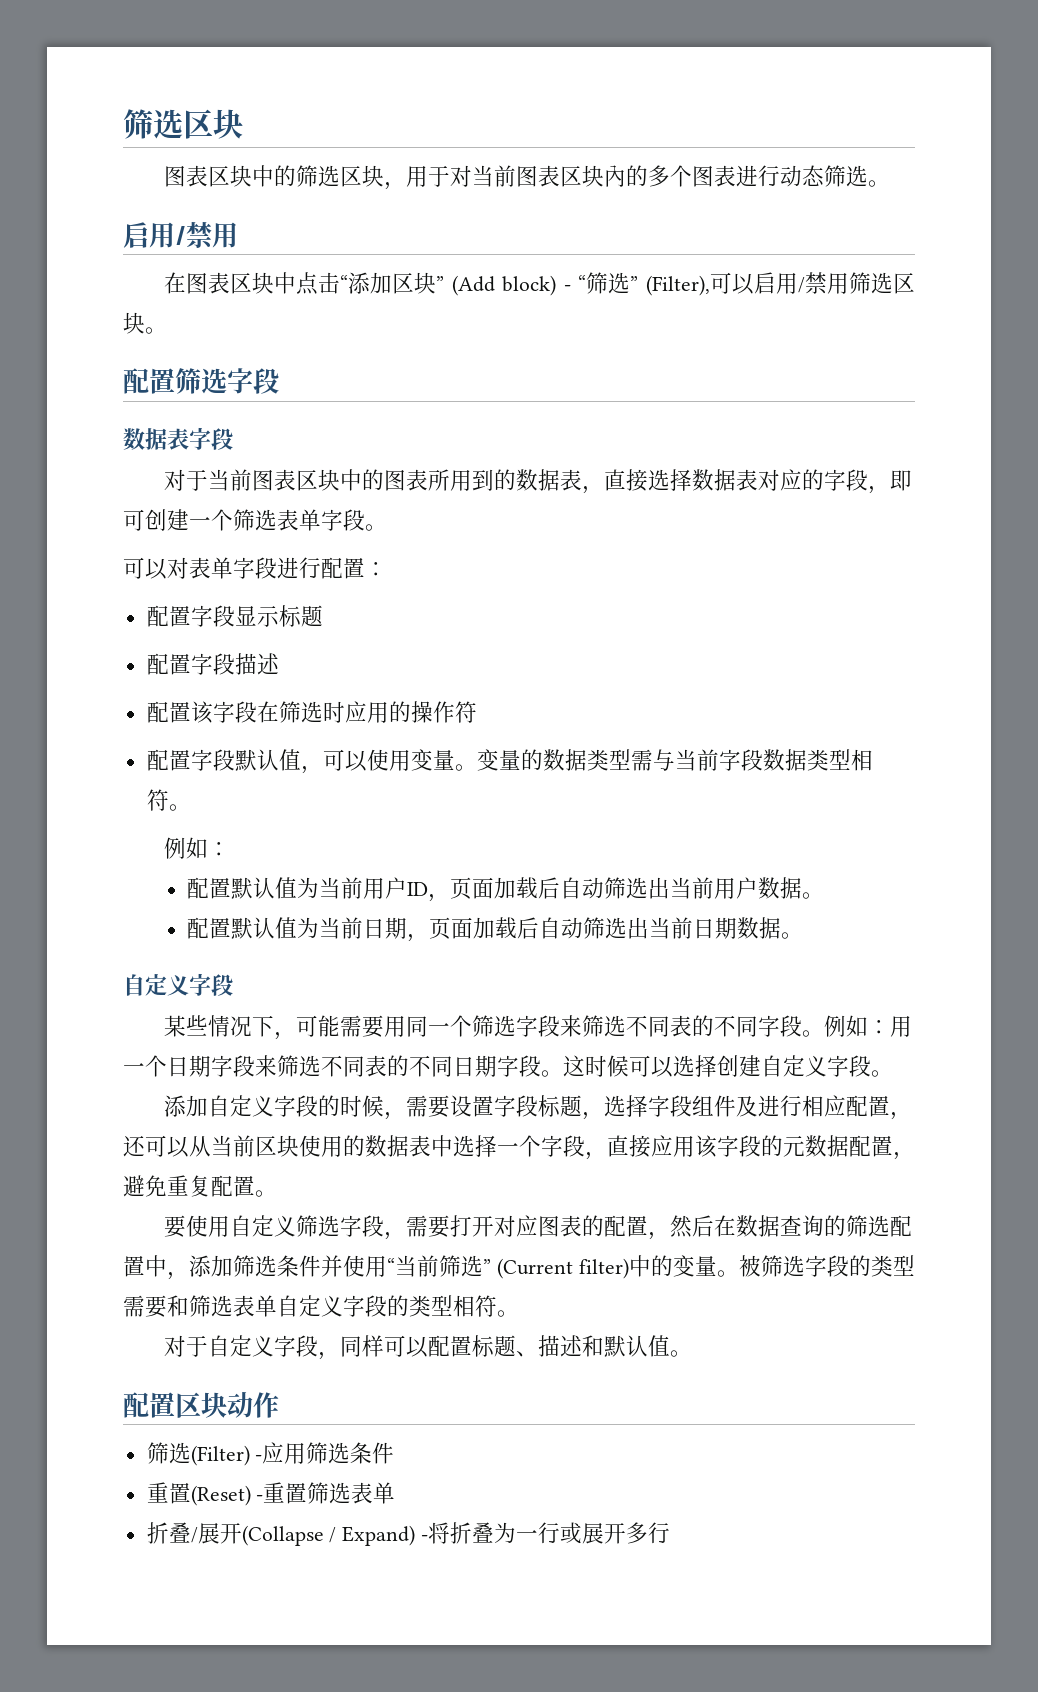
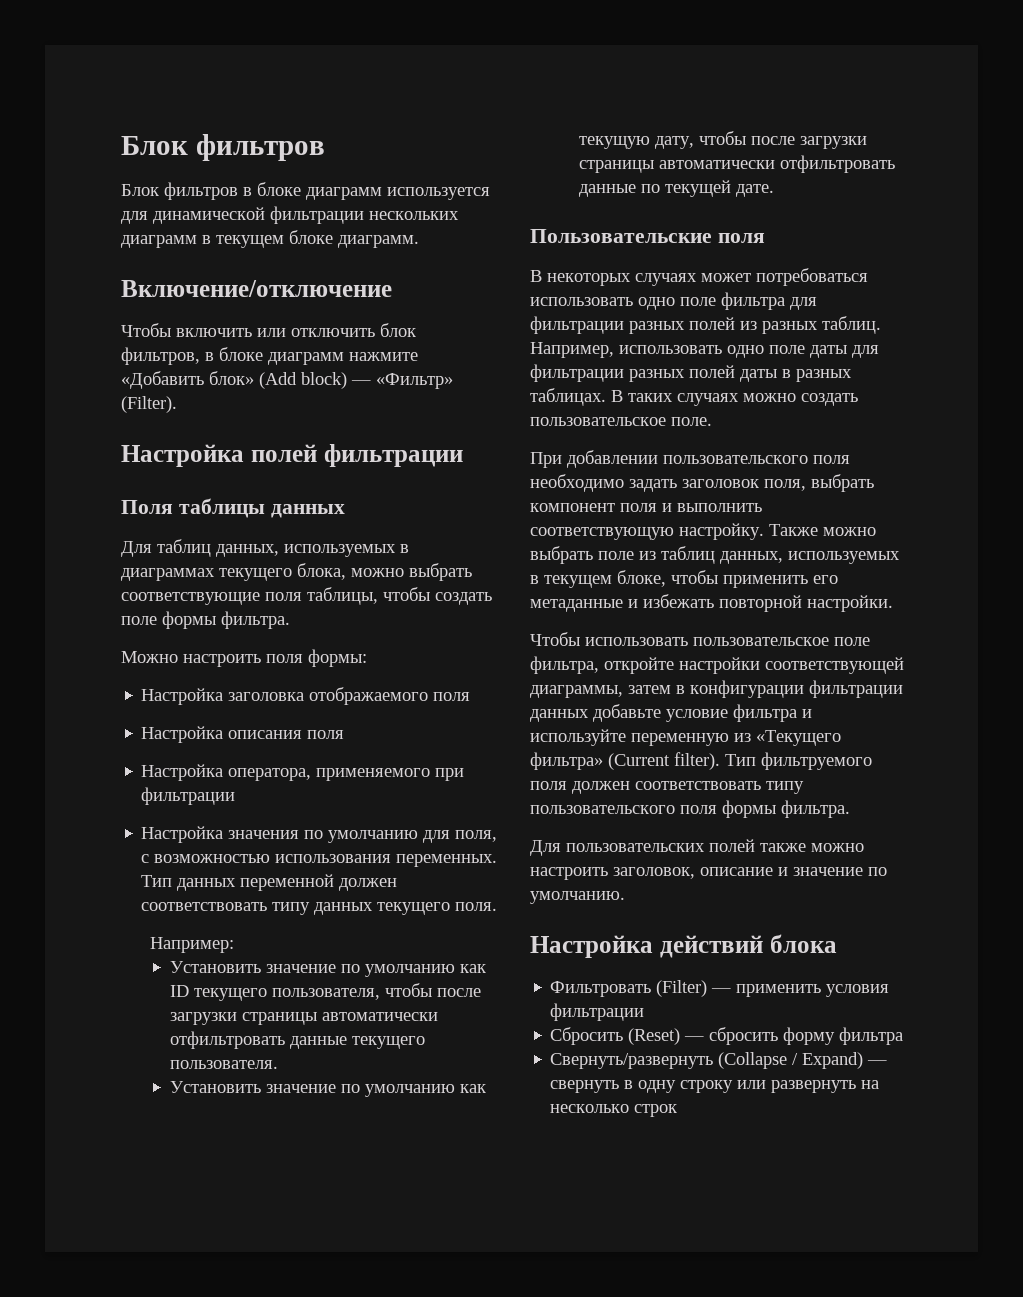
[123,109,243,139] [163,165,890,190] [123,221,238,249] [163,272,915,296] [123,312,167,334] [123,368,279,394] [123,427,233,450] [163,469,912,494] [123,509,387,531] [123,557,387,580] [146,605,323,627] [146,653,279,675] [146,701,477,724] [146,749,873,774] [146,789,191,811] [163,837,230,859] [187,877,825,902] [187,917,804,942] [123,973,233,996] [163,1015,912,1040] [123,1055,893,1078] [163,1095,912,1120] [123,1135,915,1160] [123,1175,277,1197] [163,1215,912,1240] [123,1255,915,1280] [123,1295,519,1318] [163,1335,692,1360] [123,1391,279,1418] [146,1442,395,1466] [146,1482,396,1506] [146,1522,671,1546] 筛选区块 // 图表区块中的筛选区块，用于对当前图表区块內的多个图表进行动态筛选。 // 启用/禁用 // 在图表区块中点击“添加区块” (Add block) - “筛选” (Filter),可以启用/禁用筛选区块。 // 配置筛选字段 // 数据表字段 // 对于当前图表区块中的图表所用到的数据表，直接选择数据表对应的字段，即可创建一个筛选表单字段。 // 可以对表单字段进行配置： // 配置字段显示标题 // 配置字段描述 // 配置该字段在筛选时应用的操作符 // 配置字段默认值，可以使用变量。变量的数据类型需与当前字段数据类型相符。 // 例如： // 配置默认值为当前用户ID，页面加载后自动筛选出当前用户数据。 // 配置默认值为当前日期，页面加载后自动筛选出当前日期数据。 // 自定义字段 // 某些情况下，可能需要用同一个筛选字段来筛选不同表的不同字段。例如：用一个日期字段来筛选不同表的不同日期字段。这时候可以选择创建自定义字段。 // 添加自定义字段的时候，需要设置字段标题，选择字段组件及进行相应配置，还可以从当前区块使用的数据表中选择一个字段，直接应用该字段的元数据配置，避免重复配置。 // 要使用自定义筛选字段，需要打开对应图表的配置，然后在数据查询的筛选配置中，添加筛选条件并使用“当前筛选” (Current filter)中的变量。被筛选字段的类型需要和筛选表单自定义字段的类型相符。 // 对于自定义字段，同样可以配置标题、描述和默认值。 // 配置区块动作 // 筛选(Filter) -应用筛选条件 // 重置(Reset) -重置筛选表单 // 折叠/展开(Collapse / Expand) -将折叠为一行或展开多行 -> [121,134,325,161] [121,182,490,200] [121,206,459,224] [121,230,419,248] [121,280,392,297] [121,323,416,337] [121,347,418,365] [121,371,453,389] [121,396,177,413] [121,444,463,467] [121,498,345,518] [121,539,409,557] [121,563,472,581] [121,587,492,605] [121,611,290,629] [121,649,367,667] [141,687,471,705] [141,726,345,743] [141,764,465,781] [141,787,236,805] [141,826,498,843] [141,854,498,867] [141,874,398,891] [141,902,498,915] [149,937,234,953] [170,961,487,977] [170,983,482,1001] [170,1012,439,1025] [170,1031,426,1049] [170,1060,279,1069] [170,1081,487,1097] [579,131,868,149] [579,155,896,173] [579,180,775,197] [530,229,765,243] [530,268,868,286] [530,292,817,310] [530,316,881,334] [530,342,879,358] [530,364,852,382] [530,388,858,406] [530,417,712,426] [530,450,850,468] [530,474,874,492] [530,503,762,512] [530,523,876,540] [530,546,900,564] [530,570,838,588] [530,594,893,612] [530,632,870,646] [530,656,904,674] [530,680,903,698] [530,704,812,722] [530,729,841,746] [530,752,872,770] [530,781,804,794] [530,800,850,818] [530,839,864,856] [530,867,887,880] [530,891,625,904] [530,934,837,958] [550,980,890,997] [550,1003,645,1021] [550,1027,904,1045] [550,1052,888,1069] [550,1080,880,1093] [550,1104,678,1117] Блок фильтров // Блок фильтров в блоке диаграмм используется для динамической фильтрации нескольких диаграмм в текущем блоке диаграмм. // Включение/отключение // Чтобы включить или отключить блок фильтров, в блоке диаграмм нажмите «Добавить блок» (Add block) — «Фильтр» (Filter). // Настройка полей фильтрации // Поля таблицы данных // Для таблиц данных, используемых в диаграммах текущего блока, можно выбрать соответствующие поля таблицы, чтобы создать поле формы фильтра. // Можно настроить поля формы: // Настройка заголовка отображаемого поля // Настройка описания поля // Настройка оператора, применяемого при фильтрации // Настройка значения по умолчанию для поля, с возможностью использования переменных. Тип данных переменной должен соответствовать типу данных текущего поля. // Например: // Установить значение по умолчанию как ID текущего пользователя, чтобы после загрузки страницы автоматически отфильтровать данные текущего пользователя. // Установить значение по умолчанию как текущую дату, чтобы после загрузки страницы автоматически отфильтровать данные по текущей дате. // Пользовательские поля // В некоторых случаях может потребоваться использовать одно поле фильтра для фильтрации разных полей из разных таблиц. Например, использовать одно поле даты для фильтрации разных полей даты в разных таблицах. В таких случаях можно создать пользовательское поле. // При добавлении пользовательского поля необходимо задать заголовок поля, выбрать компонент поля и выполнить соответствующую настройку. Также можно выбрать поле из таблиц данных, используемых в текущем блоке, чтобы применить его метаданные и избежать повторной настройки. // Чтобы использовать пользовательское поле фильтра, откройте настройки соответствующей диаграммы, затем в конфигурации фильтрации данных добавьте условие фильтра и используйте переменную из «Текущего фильтра» (Current filter). Тип фильтруемого поля должен соответствовать типу пользовательского поля формы фильтра. // Для пользовательских полей также можно настроить заголовок, описание и значение по умолчанию. // Настройка действий блока // Фильтровать (Filter) — применить условия фильтрации // Сбросить (Reset) — сбросить форму фильтра // Свернуть/развернуть (Collapse / Expand) — свернуть в одну строку или развернуть на несколько строк

